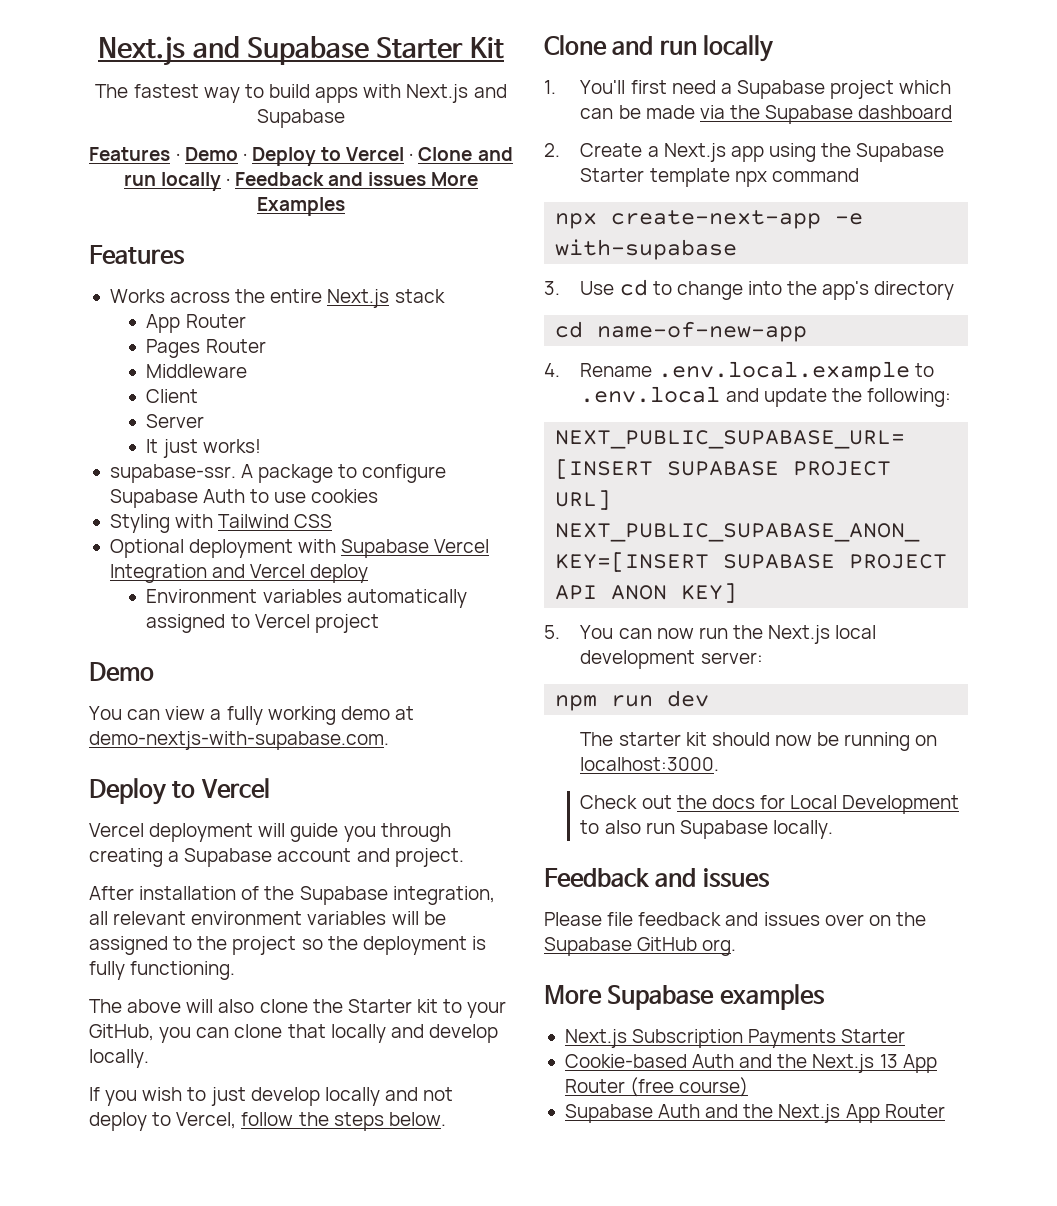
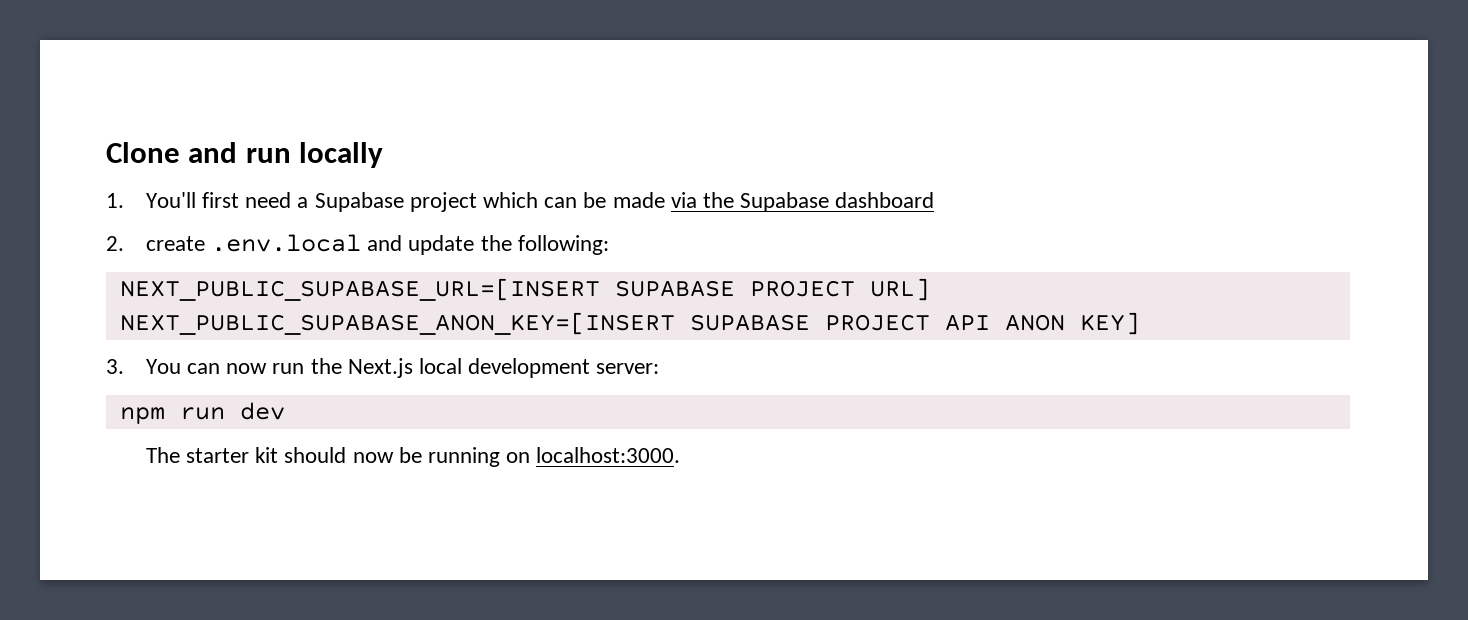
[98,36,504,66] [95,84,507,103] [257,109,345,128] [89,147,513,166] [123,172,479,191] [257,197,345,216] [89,245,185,265] [109,289,445,308] [146,314,246,333] [146,339,266,358] [146,364,248,378] [146,389,199,403] [146,414,205,428] [146,439,261,458] [109,464,447,483] [109,489,379,508] [109,514,333,533] [109,539,490,558] [109,564,369,583] [146,589,467,608] [146,614,379,633] [89,662,154,681] [89,706,414,725] [89,731,389,750] [89,778,270,805] [89,823,451,842] [89,848,464,867] [89,886,495,905] [89,911,446,925] [89,936,486,955] [89,961,236,980] [89,999,507,1018] [89,1024,498,1043] [89,1049,149,1068] [89,1087,454,1106] [89,1112,446,1131] Next.js and Supabase Starter Kit // The fastest way to build apps with Next.js and Supabase // Features · Demo · Deploy to Vercel · Clone and run locally · Feedback and issues More Examples // Features // Works across the entire Next.js stack // App Router // Pages Router // Middleware // Client // Server // It just works! // supabase-ssr. A package to configure Supabase Auth to use cookies // Styling with Tailwind CSS // Optional deployment with Supabase Vercel Integration and Vercel deploy // Environment variables automatically assigned to Vercel project // Demo // You can view a fully working demo at demo-nextjs-with-supabase.com. // Deploy to Vercel // Vercel deployment will guide you through creating a Supabase account and project. // After installation of the Supabase integration, all relevant environment variables will be assigned to the project so the deployment is fully functioning. // The above will also clone the Starter kit to your GitHub, you can clone that locally and develop locally. // If you wish to just develop locally and not deploy to Vercel, follow the steps below. // -> (106, 152) none
[580,143,945,162] [580,168,859,187] [555,210,864,229] [555,239,738,260] [544,279,955,300] [555,321,808,342] [544,361,934,382] Create a Next.js app using the Supabase Starter template npx command // npx create-next-app -e with-supabase // 3. Use cd to change into the app's directory // cd name-of-new-app // 4. Rename .env.local.example to -> [145,236,205,251] create
[544,625,560,639] 5. -> [106,359,124,374] 3.
[580,795,960,814] [580,820,834,839] [544,868,770,888] [544,912,926,926] [544,937,737,956] [544,984,825,1010] [564,1029,906,1048] [564,1054,937,1073] [564,1077,749,1097] [564,1104,945,1123] // Check out the docs for Local Development to also run Supabase locally. // Feedback and issues // Please file feedback and issues over on the Supabase GitHub org. // More Supabase examples // Next.js Subscription Payments Starter // Cookie-based Auth and the Next.js 13 App Router (free course) // Supabase Auth and the Next.js App Router -> (681, 455) none

